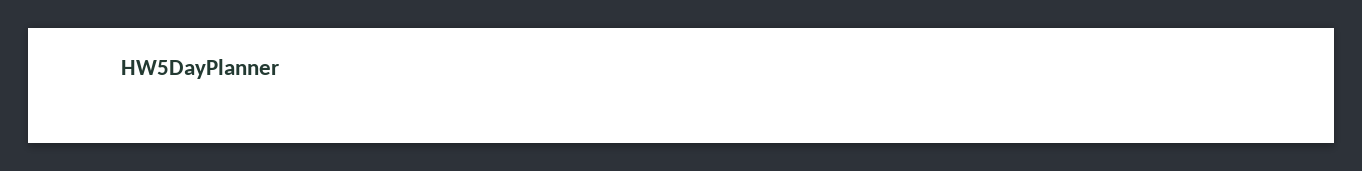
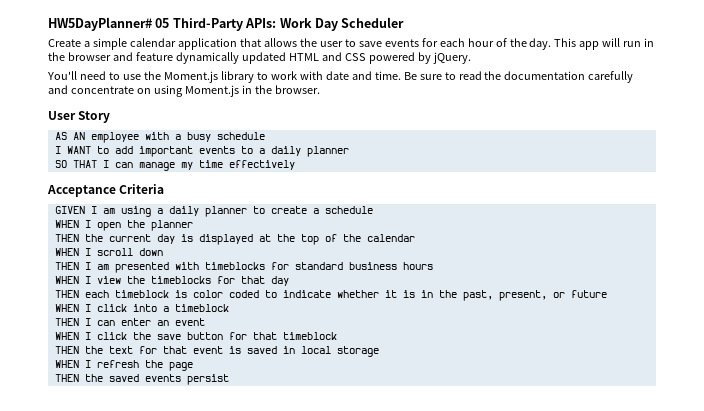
[121,59,279,79] HW5DayPlanner -> [48,17,405,31] [48,38,655,50] [48,52,471,64] [47,71,634,83] [48,85,320,97] [48,111,111,123] [54,132,265,143] [54,146,349,157] [54,160,295,171] [47,184,165,197] [54,206,373,217] [54,220,193,231] [54,234,415,245] [54,248,163,256] [54,262,433,273] [54,276,289,286] [54,290,607,301] [54,304,229,312] [54,318,205,326] [54,332,337,340] [54,346,379,357] [54,360,193,371] [54,374,229,385] HW5DayPlanner# 05 Third-Party APIs: Work Day Scheduler // Create a simple calendar application that allows the user to save events for each hour of the day. This app will run in the browser and feature dynamically updated HTML and CSS powered by jQuery. // You'll need to use the Moment.js library to work with date and time. Be sure to read the documentation carefully and concentrate on using Moment.js in the browser. // User Story // AS AN employee with a busy schedule // I WANT to add important events to a daily planner // SO THAT I can manage my time effectively // Acceptance Criteria // GIVEN I am using a daily planner to create a schedule // WHEN I open the planner // THEN the current day is displayed at the top of the calendar // WHEN I scroll down // THEN I am presented with timeblocks for standard business hours // WHEN I view the timeblocks for that day // THEN each timeblock is color coded to indicate whether it is in the past, present, or future // WHEN I click into a timeblock // THEN I can enter an event // WHEN I click the save button for that timeblock // THEN the text for that event is saved in local storage // WHEN I refresh the page // THEN the saved events persist

